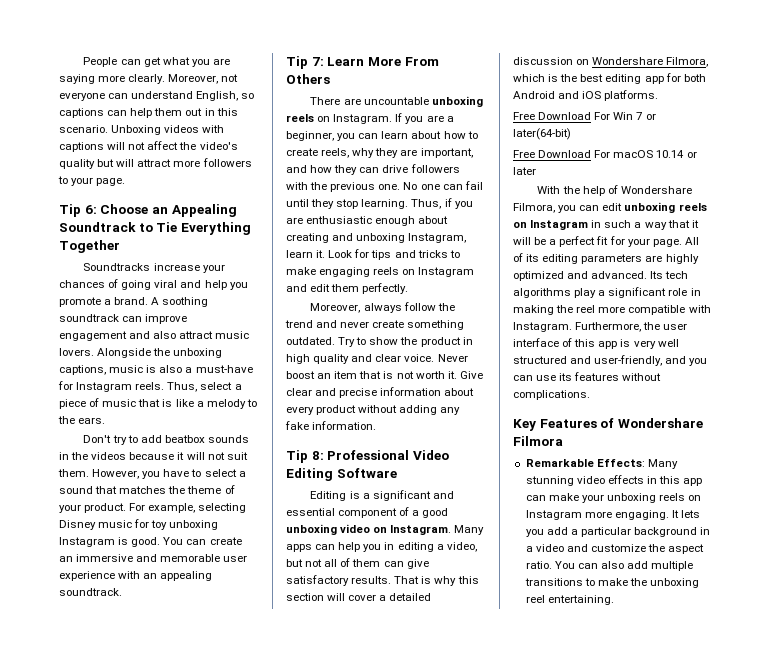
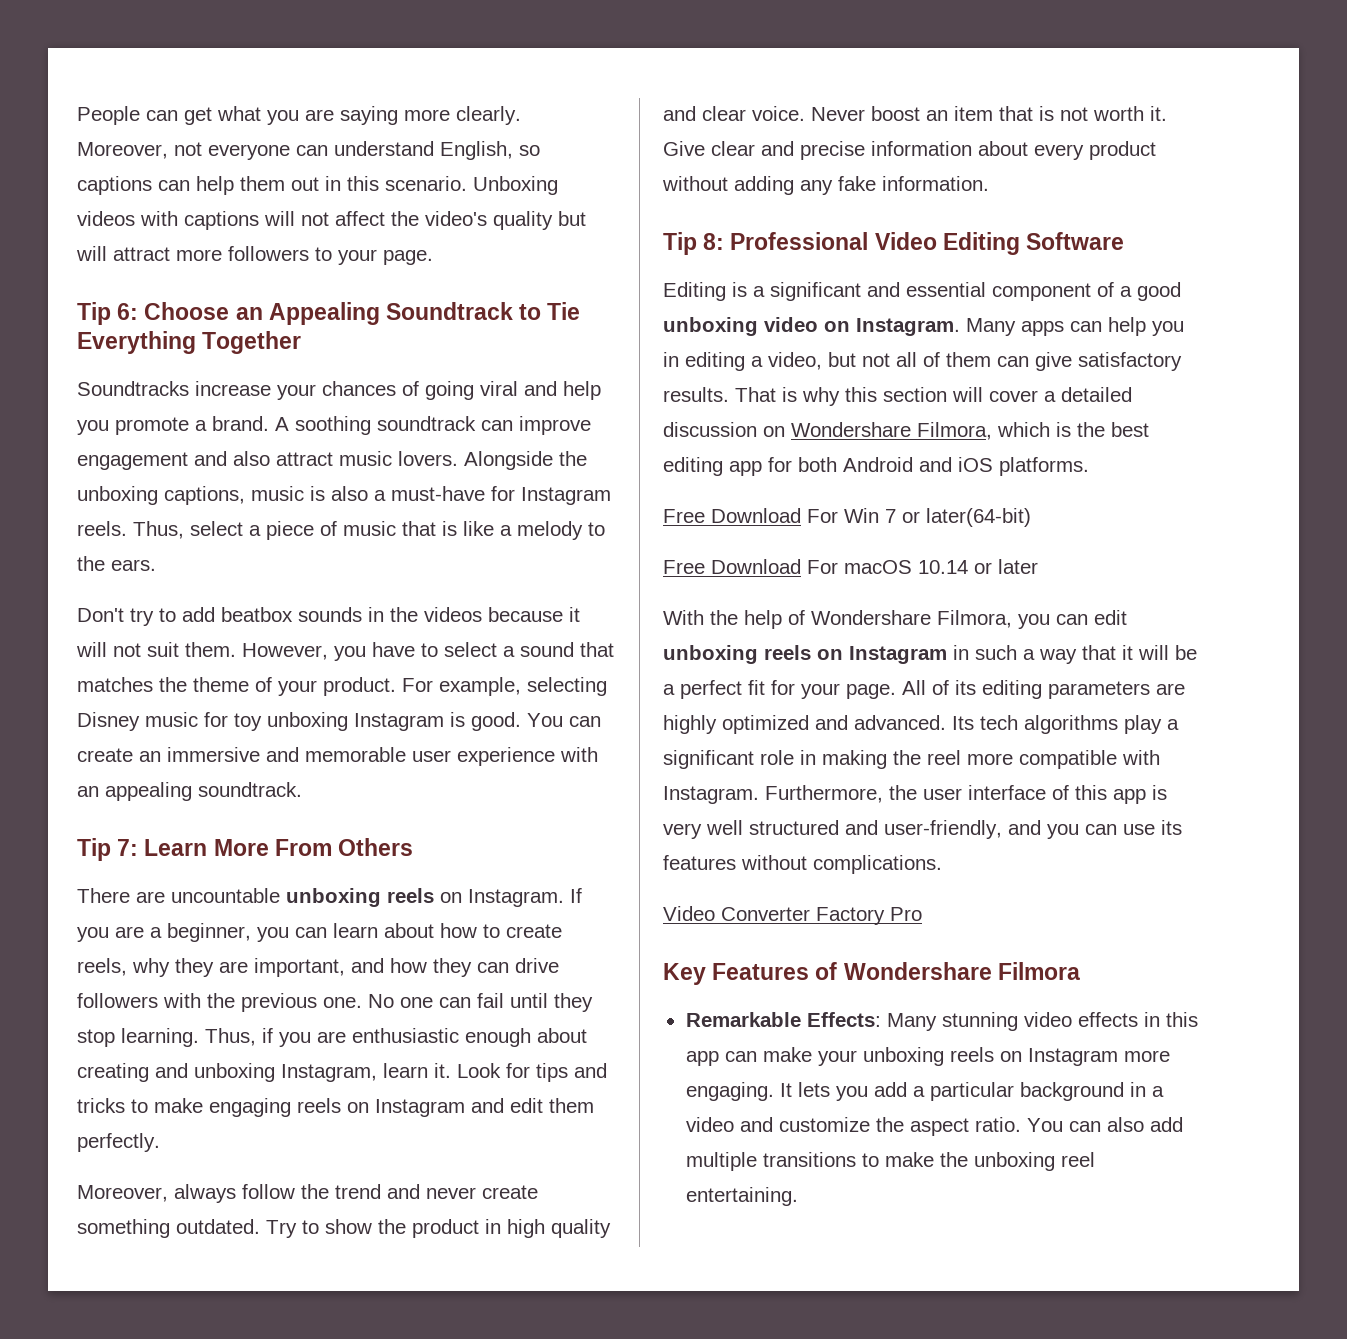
(590, 395) none -> [663,906,922,925] // Video Converter Factory Pro

